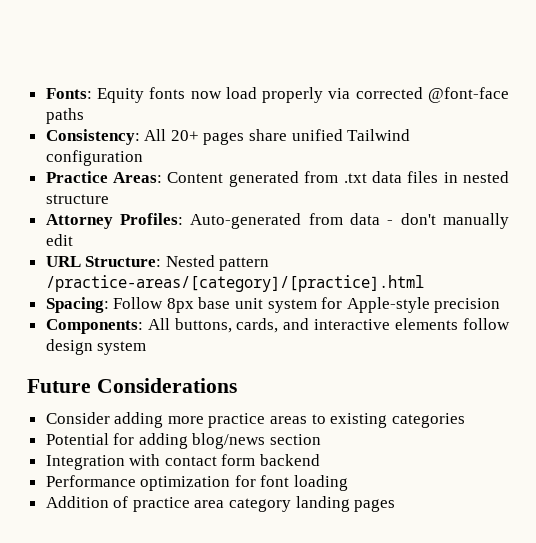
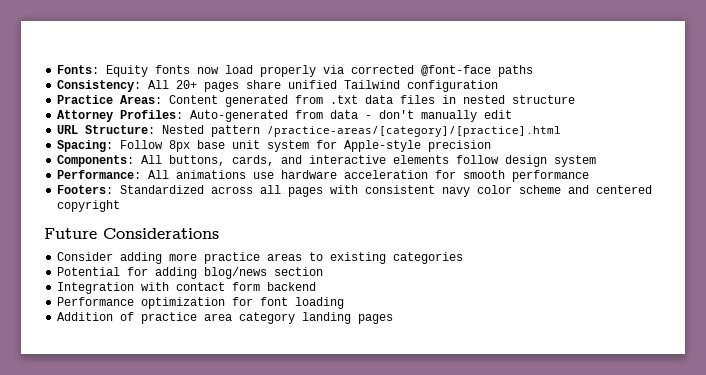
(147, 348) none -> [57,170,590,182] [57,185,653,197] [57,200,121,212] // Performance: All animations use hardware acceleration for smooth performance // Footers: Standardized across all pages with consistent navy color scheme and centered copyright

